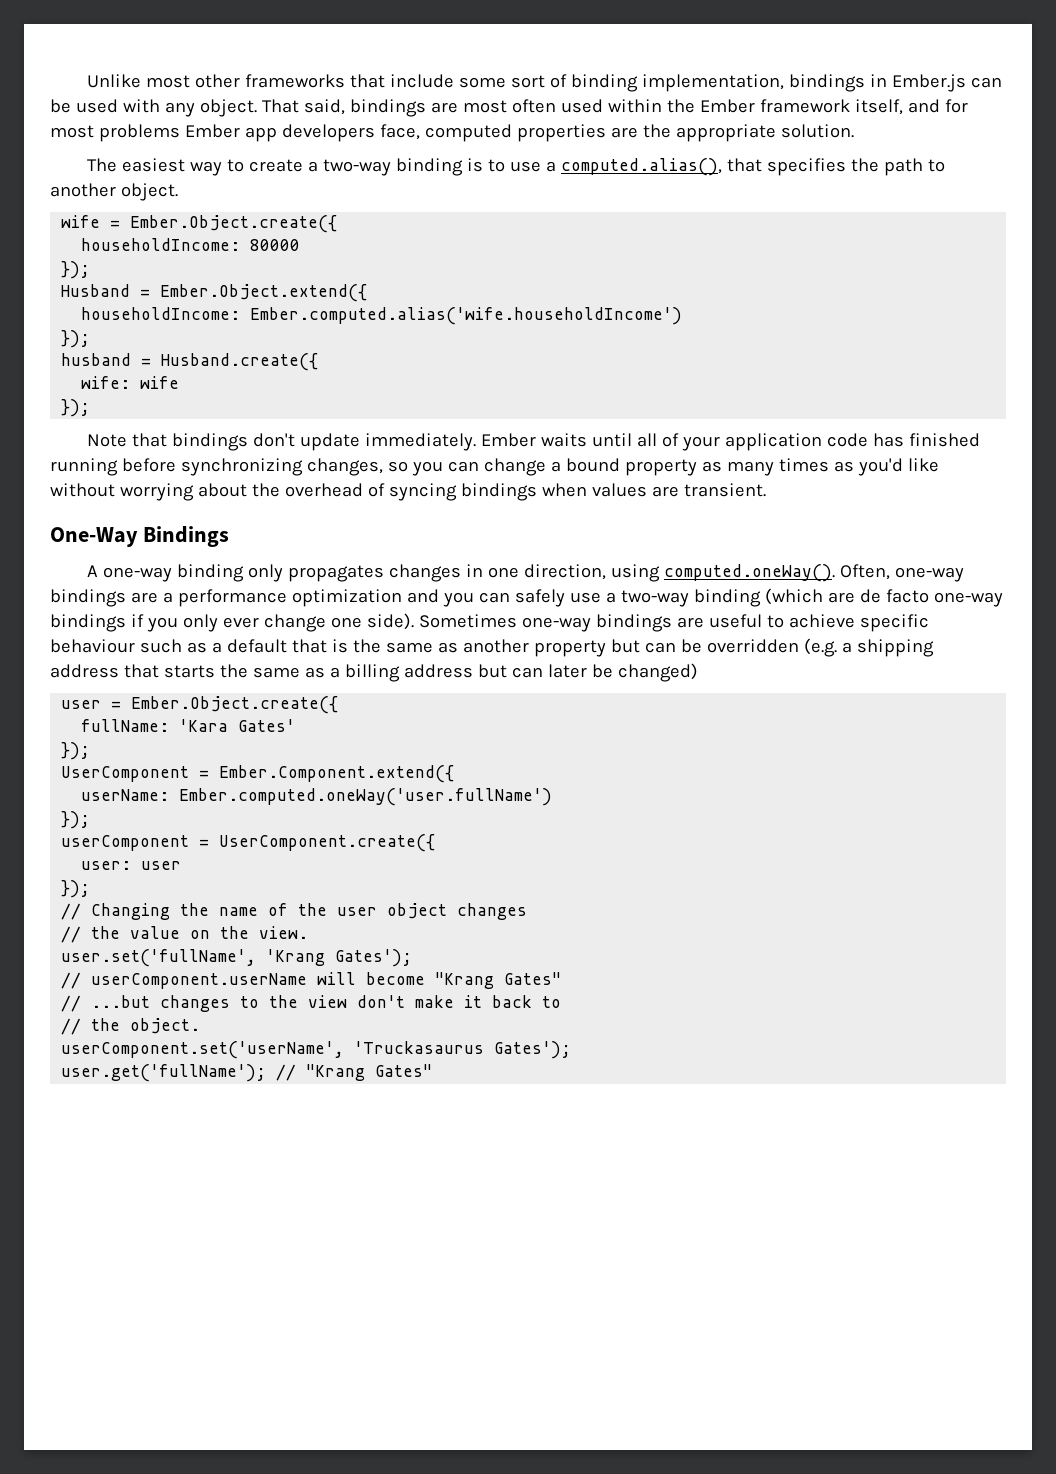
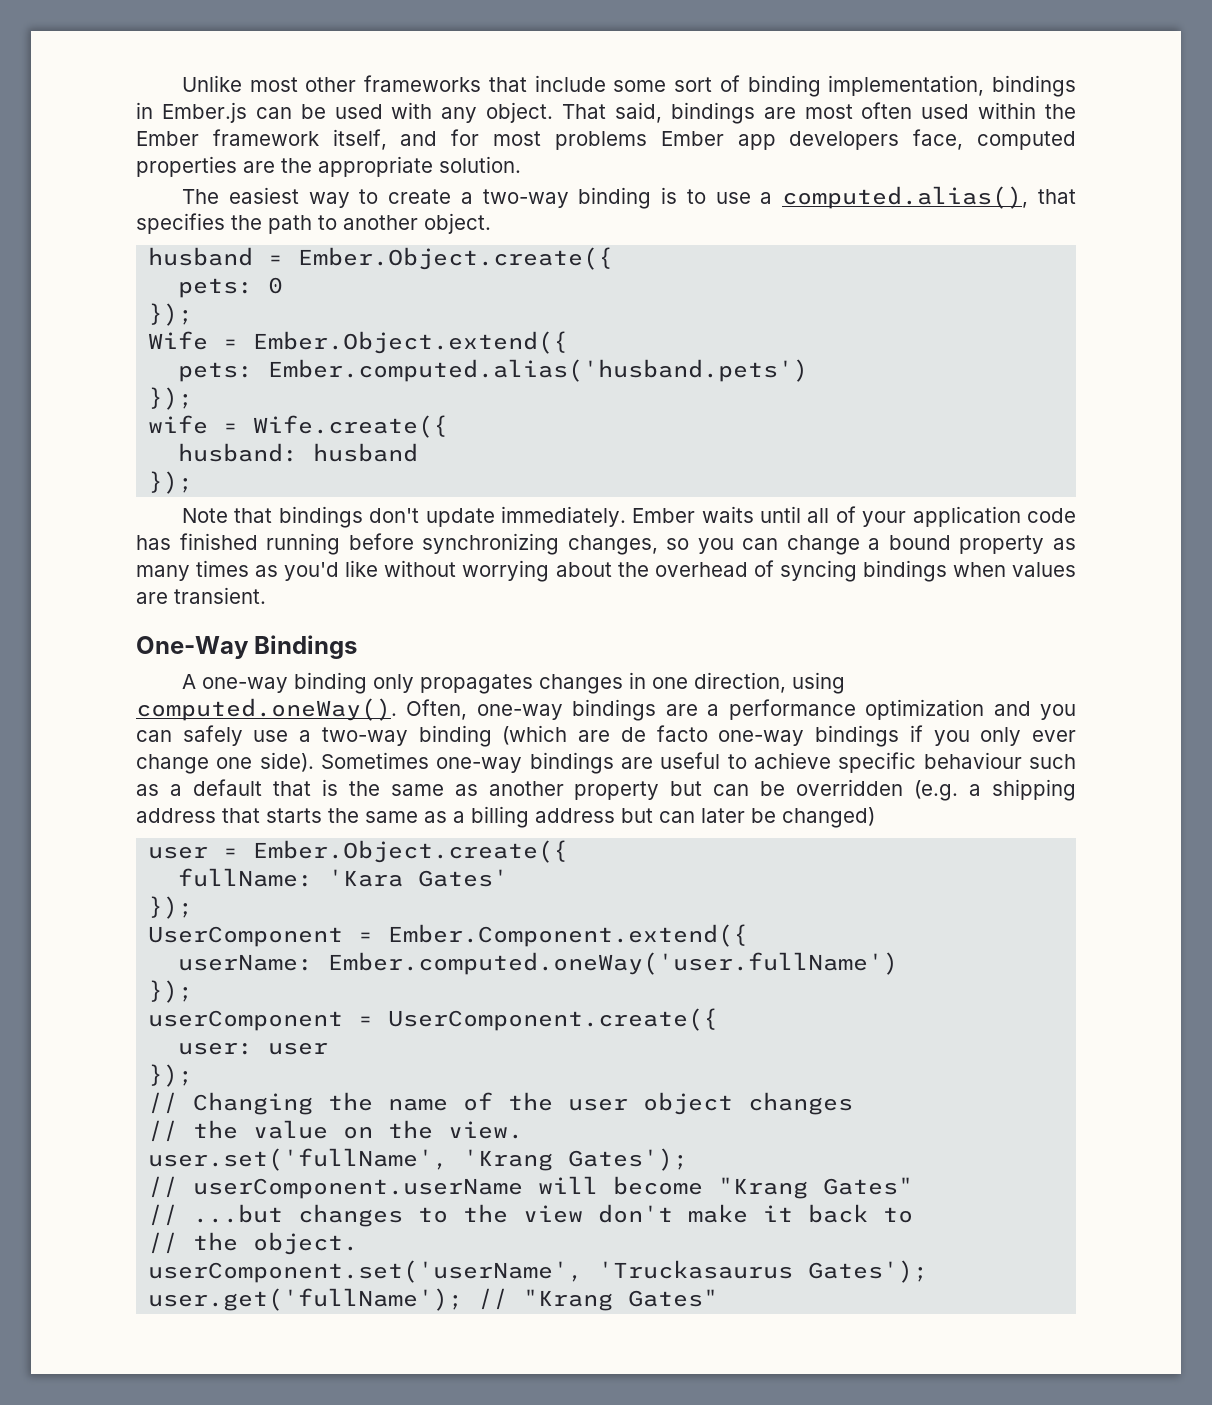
[61,215,338,233] [81,238,301,251] [61,261,91,279] [61,284,131,297] wife = Ember.Object.create({ // householdIncome: 80000 // }); // Husband -> [148,247,614,270] [178,277,284,298] [148,303,194,326] [148,331,209,350] husband = Ember.Object.create({ // pets: 0 // }); // Wife
[81,307,683,325] [61,330,91,348] [61,353,319,371] [81,376,180,389] householdIncome: Ember.computed.alias('wife.householdIncome') // }); // husband = Husband.create({ // wife: wife -> [178,359,809,382] [148,387,194,410] [148,415,449,438] [178,443,419,462] pets: Ember.computed.alias('husband.pets') // }); // wife = Wife.create({ // husband: husband

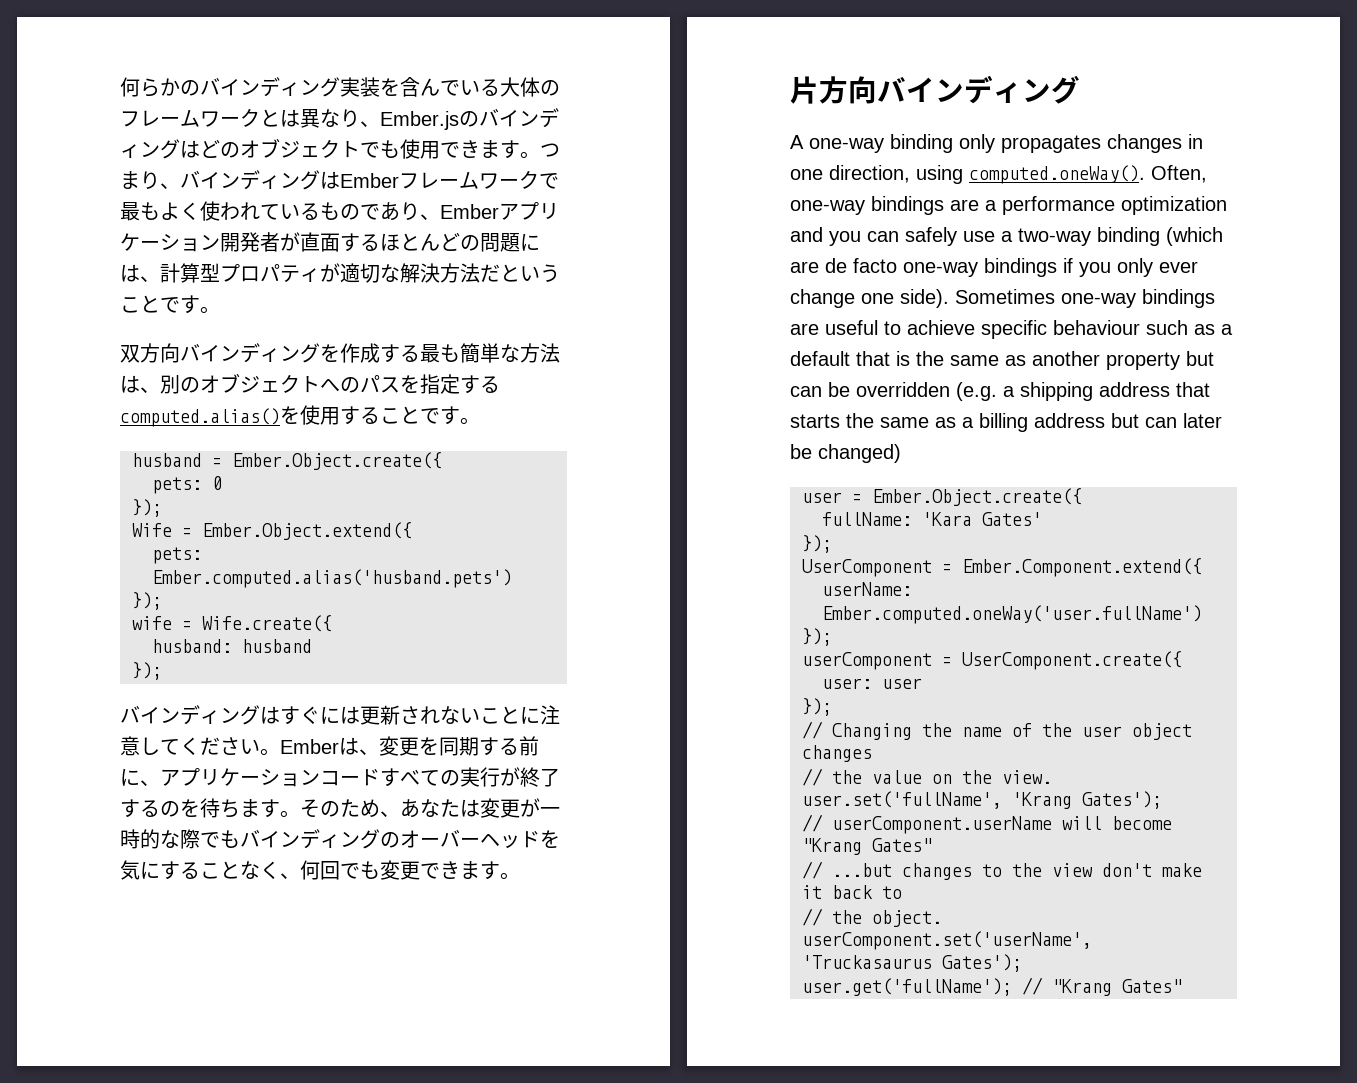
[182,75,1076,97] [136,102,1076,124] [136,129,1077,150] [136,156,521,177] [182,186,1076,209] [136,213,491,234] Unlike most other frameworks that include some sort of binding implementation, bindings in Ember.js can be used with any object. That said, bindings are most often used within the Ember framework itself, and for most problems Ember app developers face, computed properties are the appropriate solution. // The easiest way to create a two-way binding is to use a computed.alias(), that specifies the path to another object. -> [120,77,560,97] [120,108,559,130] [120,138,560,159] [120,170,559,190] [120,201,559,221] [120,232,540,252] [120,263,560,283] [120,295,220,314] [120,343,560,363] [120,373,500,394] [120,405,480,427] 何らかのバインディング実装を含んでいる大体のフレームワークとは異なり、Ember.jsのバインディングはどのオブジェクトでも使用できます。つまり、バインディングはEmberフレームワークで最もよく使われているものであり、Emberアプリケーション開発者が直面するほとんどの問題には、計算型プロパティが適切な解決方法だということです。 // 双方向バインディングを作成する最も簡単な方法は、別のオブジェクトへのパスを指定するcomputed.alias()を使用することです。
[182,506,1076,528] [136,533,1076,555] [136,560,1076,582] [136,587,266,604] [136,635,358,659] Note that bindings don't update immediately. Ember waits until all of your application code has finished running before synchronizing changes, so you can change a bound property as many times as you'd like without worrying about the overhead of syncing bindings when values are transient. // One-Way Bindings -> [120,705,560,725] [120,736,539,756] [120,767,560,787] [120,798,560,818] [120,829,560,849] [120,860,520,880] [790,75,1080,104] バインディングはすぐには更新されないことに注意してください。Emberは、変更を同期する前に、アプリケーションコードすべての実行が終了するのを待ちます。そのため、あなたは変更が一時的な際でもバインディングのオーバーヘッドを気にすることなく、何回でも変更できます。 // 片方向バインディング

